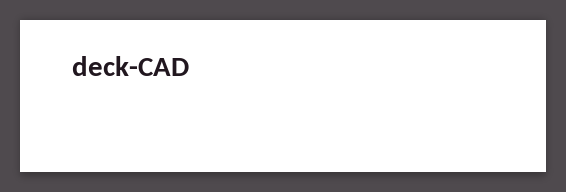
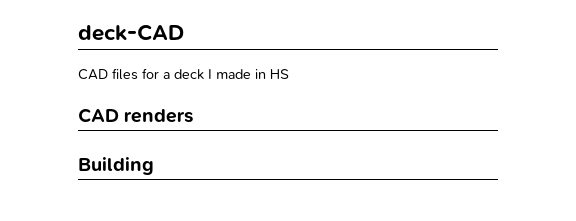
(189, 66) none -> [78,68,289,80] [78,108,194,123] [78,157,154,175] // CAD files for a deck I made in HS // CAD renders // Building

